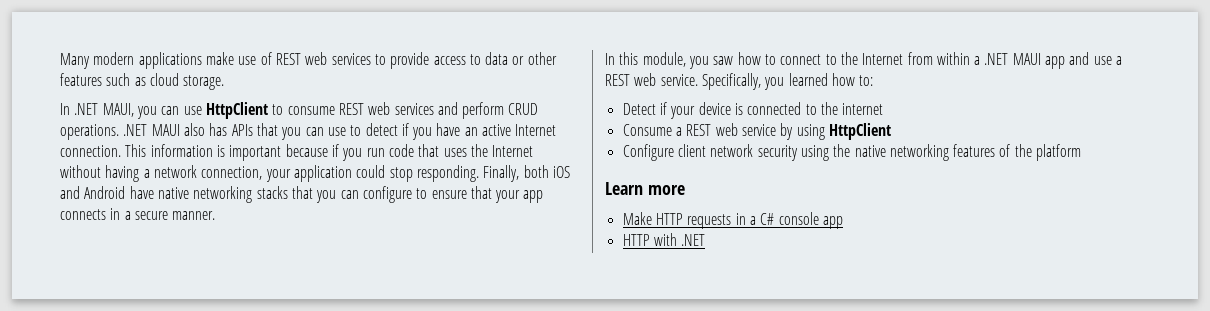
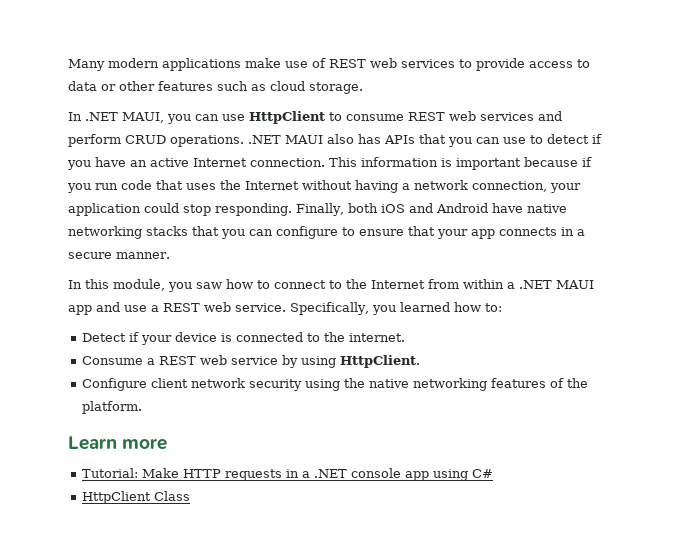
[842,103,884,115] internet -> [349,333,406,342] internet.
[828,123,891,140] HttpClient -> [340,355,421,368] HttpClient.
[1036,144,1082,161] platform -> [82,401,143,414] platform.
(685, 190) none -> [82,468,139,478] Tutorial:
[760,213,775,225] C# -> [314,469,348,478] .NET
[622,233,706,246] // HTTP with .NET -> [433,469,494,481] [82,491,191,504] using C# // HttpClient Class

